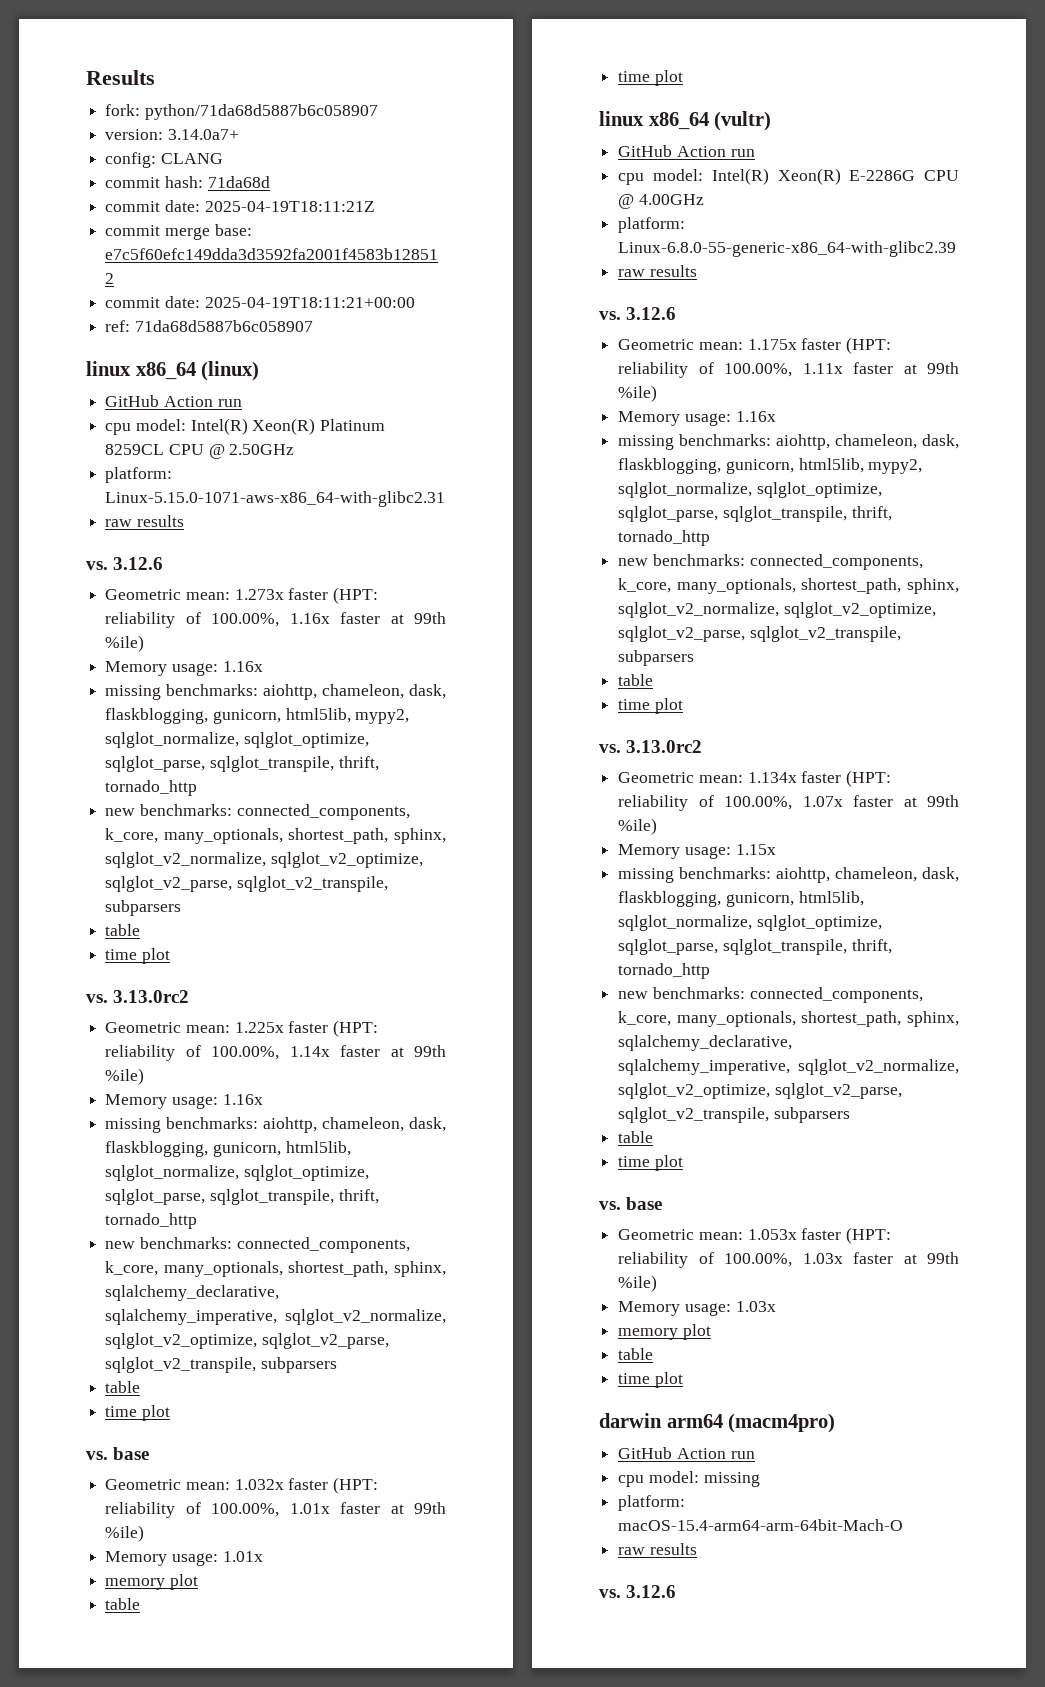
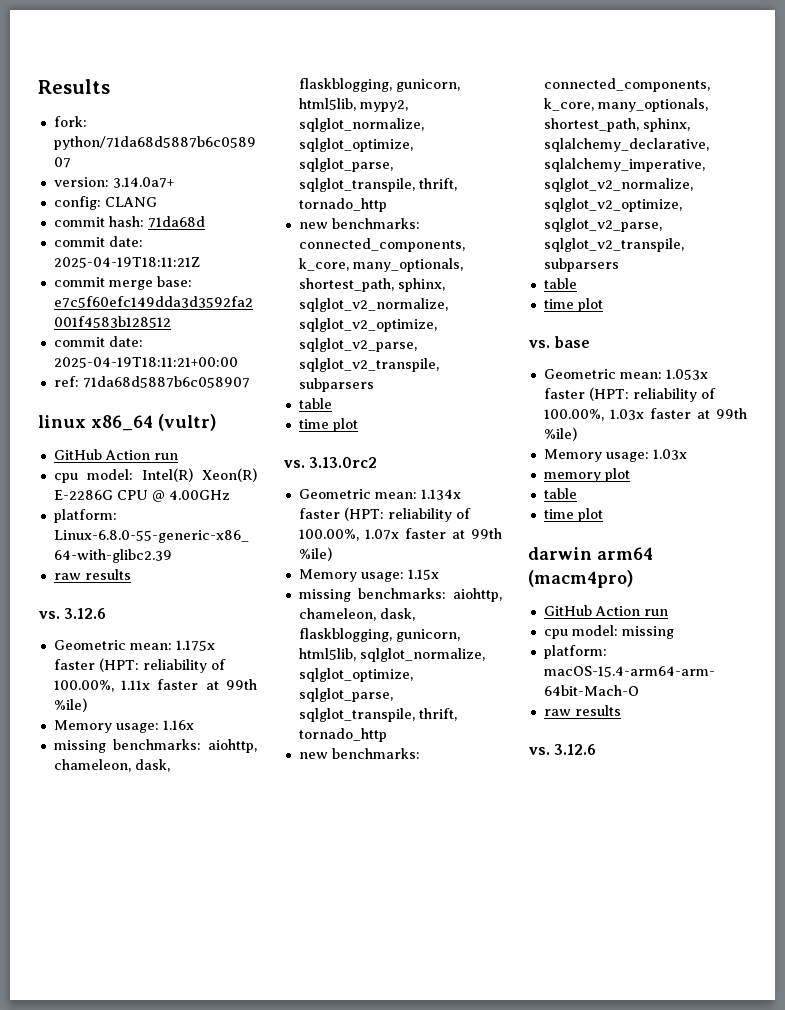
[86,361,260,381] [105,395,242,407] [105,418,386,435] [105,444,295,459] [105,467,173,483] [105,491,446,507] [105,515,184,527] [86,557,164,570] [105,587,379,604] [105,612,446,628] [105,635,145,652] [105,661,263,676] [105,684,446,700] [105,708,410,724] [105,732,369,748] [105,756,379,772] [105,780,198,796] [105,804,410,820] [105,828,446,844] [105,852,423,868] [105,876,388,892] [105,900,182,916] [105,924,141,936] [105,948,170,964] [86,990,190,1003] [105,1020,379,1037] [105,1045,446,1061] [105,1068,145,1085] [105,1094,263,1109] [105,1117,446,1133] [105,1141,351,1157] [105,1165,369,1181] [105,1189,379,1205] [105,1213,198,1229] [105,1237,410,1253] [105,1261,446,1277] [105,1285,280,1301] [105,1309,446,1325] [105,1333,389,1349] [105,1357,337,1373] [105,1381,141,1393] [105,1405,170,1421] [86,1447,150,1460] [105,1477,379,1494] [105,1502,446,1518] [105,1525,145,1542] [105,1551,263,1566] [105,1574,198,1590] [105,1598,141,1610] [618,70,683,86] // linux x86_64 (linux) // GitHub Action run // cpu model: Intel(R) Xeon(R) Platinum 8259CL CPU @ 2.50GHz // platform: Linux-5.15.0-1071-aws-x86_64-with-glibc2.31 // raw results // vs. 3.12.6 // Geometric mean: 1.273x faster (HPT: reliability of 100.00%, 1.16x faster at 99th %ile) // Memory usage: 1.16x // missing benchmarks: aiohttp, chameleon, dask, flaskblogging, gunicorn, html5lib, mypy2, sqlglot_normalize, sqlglot_optimize, sqlglot_parse, sqlglot_transpile, thrift, tornado_http // new benchmarks: connected_components, k_core, many_optionals, shortest_path, sphinx, sqlglot_v2_normalize, sqlglot_v2_optimize, sqlglot_v2_parse, sqlglot_v2_transpile, subparsers // table // time plot // vs. 3.13.0rc2 // Geometric mean: 1.225x faster (HPT: reliability of 100.00%, 1.14x faster at 99th %ile) // Memory usage: 1.16x // missing benchmarks: aiohttp, chameleon, dask, flaskblogging, gunicorn, html5lib, sqlglot_normalize, sqlglot_optimize, sqlglot_parse, sqlglot_transpile, thrift, tornado_http // new benchmarks: connected_components, k_core, many_optionals, shortest_path, sphinx, sqlalchemy_declarative, sqlalchemy_imperative, sqlglot_v2_normalize, sqlglot_v2_optimize, sqlglot_v2_parse, sqlglot_v2_transpile, subparsers // table // time plot // vs. base // Geometric mean: 1.032x faster (HPT: reliability of 100.00%, 1.01x faster at 99th %ile) // Memory usage: 1.01x // memory plot // table // time plot -> (250, 382) none

